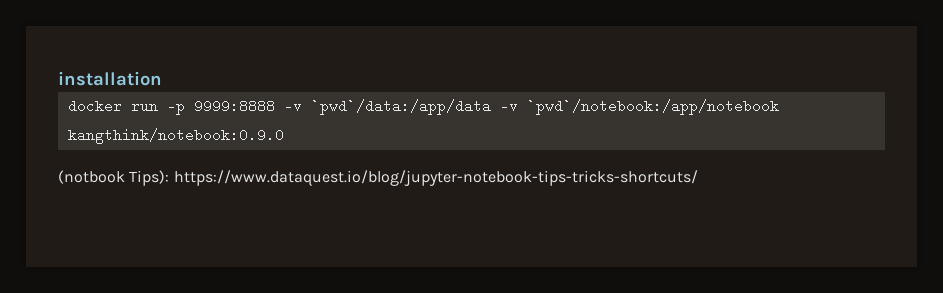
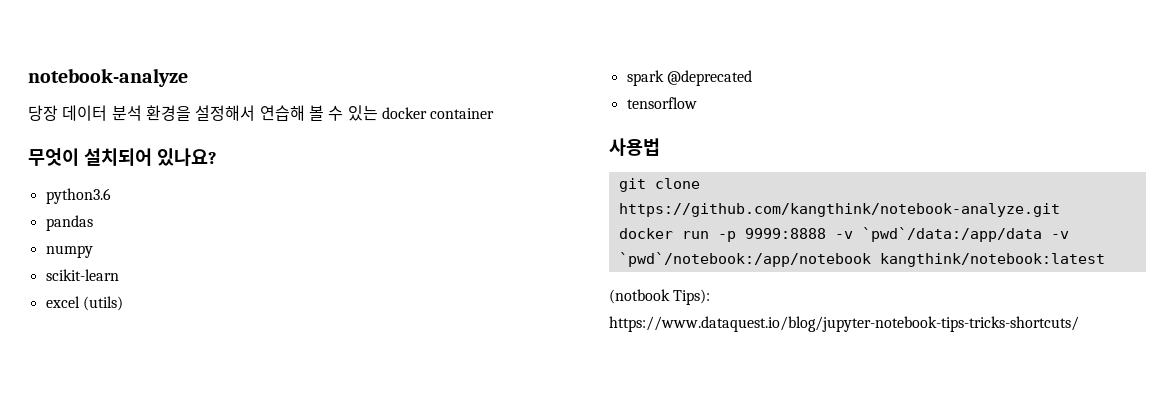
[58,71,162,86] installation -> [28,68,188,87] [28,105,495,121] [28,148,217,166] [45,188,111,204] [45,215,93,231] [45,245,93,258] [45,269,119,281] [45,296,123,311] [626,70,752,86] [626,97,697,109] [609,138,660,156] [618,178,700,192] [618,203,1060,217] notebook-analyze // 당장 데이터 분석 환경을 설정해서 연습해 볼 수 있는 docker container // 무엇이 설치되어 있나요? // python3.6 // pandas // numpy // scikit-learn // excel (utils) // spark @deprecated // tensorflow // 사용법 // git clone https://github.com/kangthink/notebook-analyze.git
[67,128,284,144] kangthink/notebook:0.9.0 -> [879,253,1105,267] kangthink/notebook:latest

